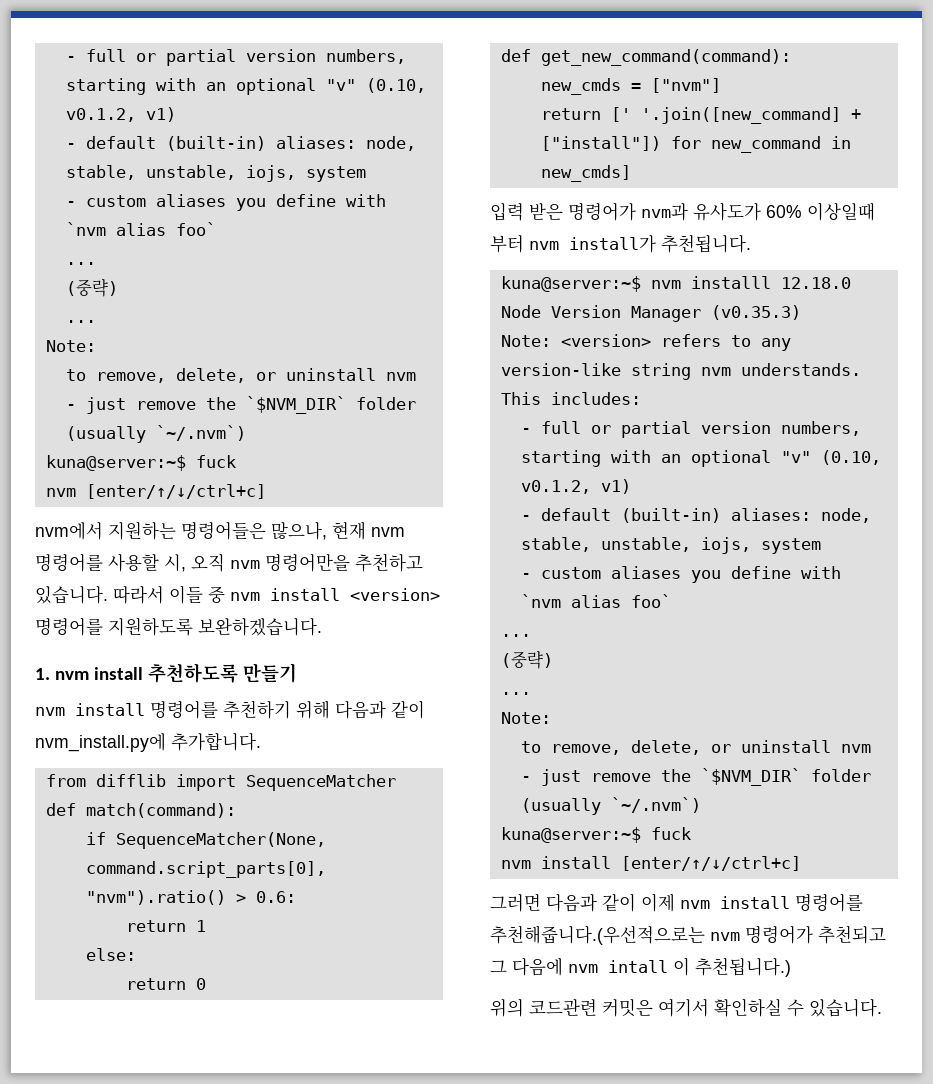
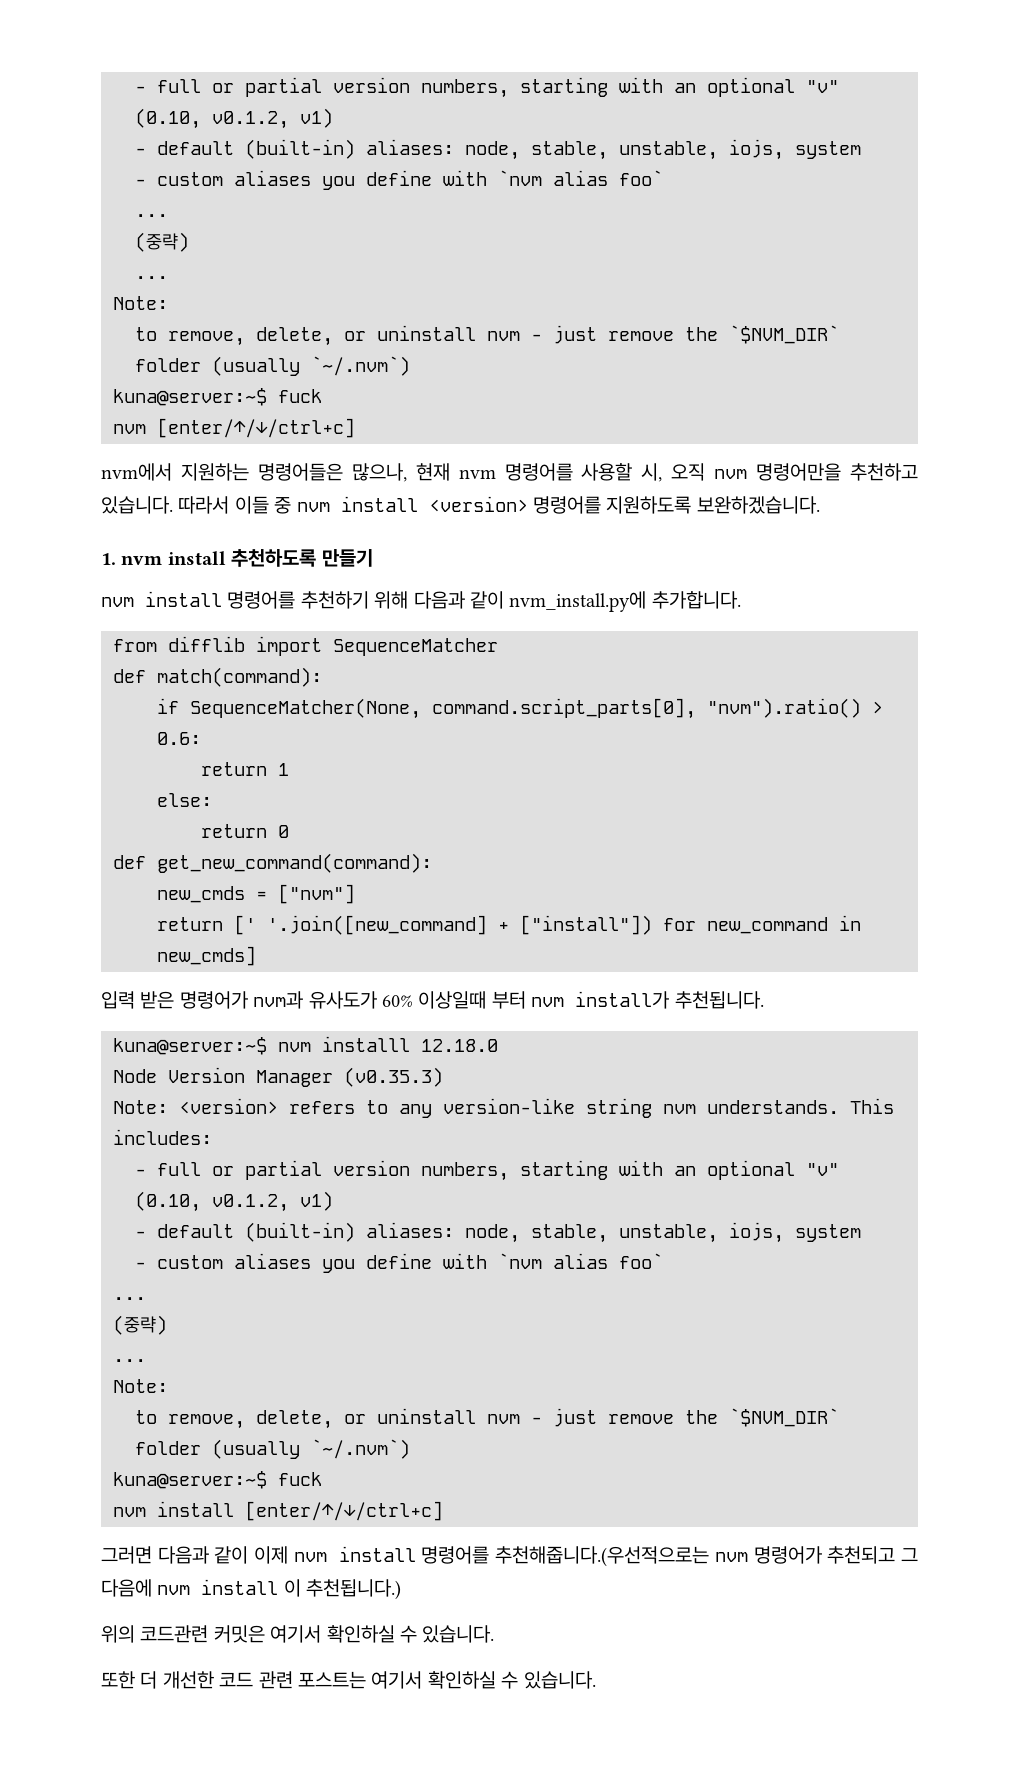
[608,960,668,973] intall -> [201,1579,279,1595] install
(882, 1007) none -> [101,1671,596,1689] // 또한 더 개선한 코드 관련 포스트는 여기서 확인하실 수 있습니다.

